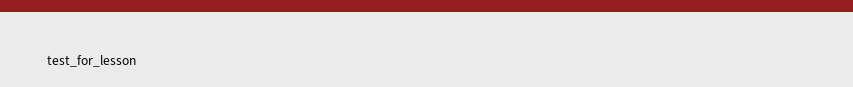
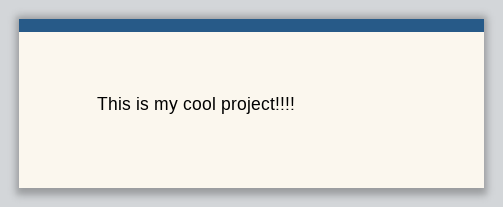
[47,55,136,67] test_for_lesson -> [97,97,295,114] This is my cool project!!!!

